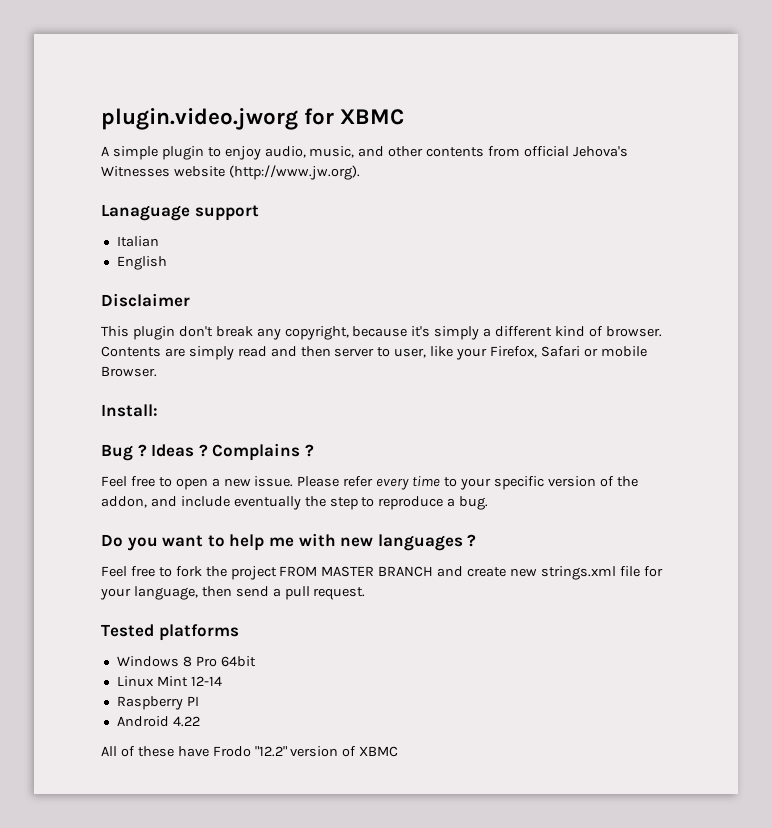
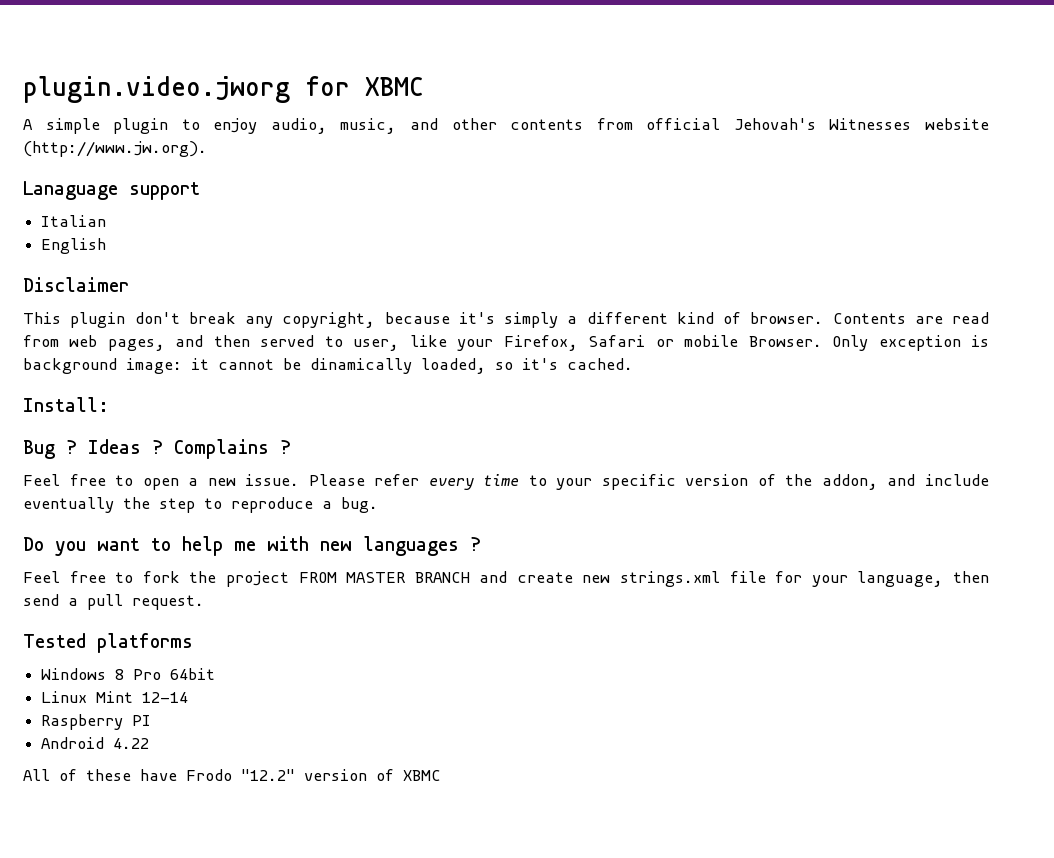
[572,146,628,157] Jehova's -> [733,118,816,130] Jehovah's
[188,346,267,360] simply read -> [952,312,989,324] [23,335,165,351] read from web pages,
[334,348,375,357] server -> [260,335,315,347] served
(157, 371) none -> [832,335,990,351] [23,358,633,374] Only exception is background image: it cannot be dinamically loaded, so it's cached.

